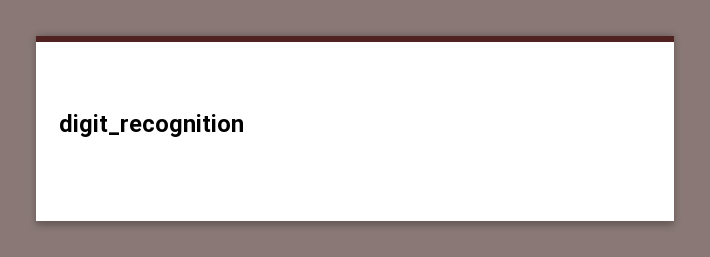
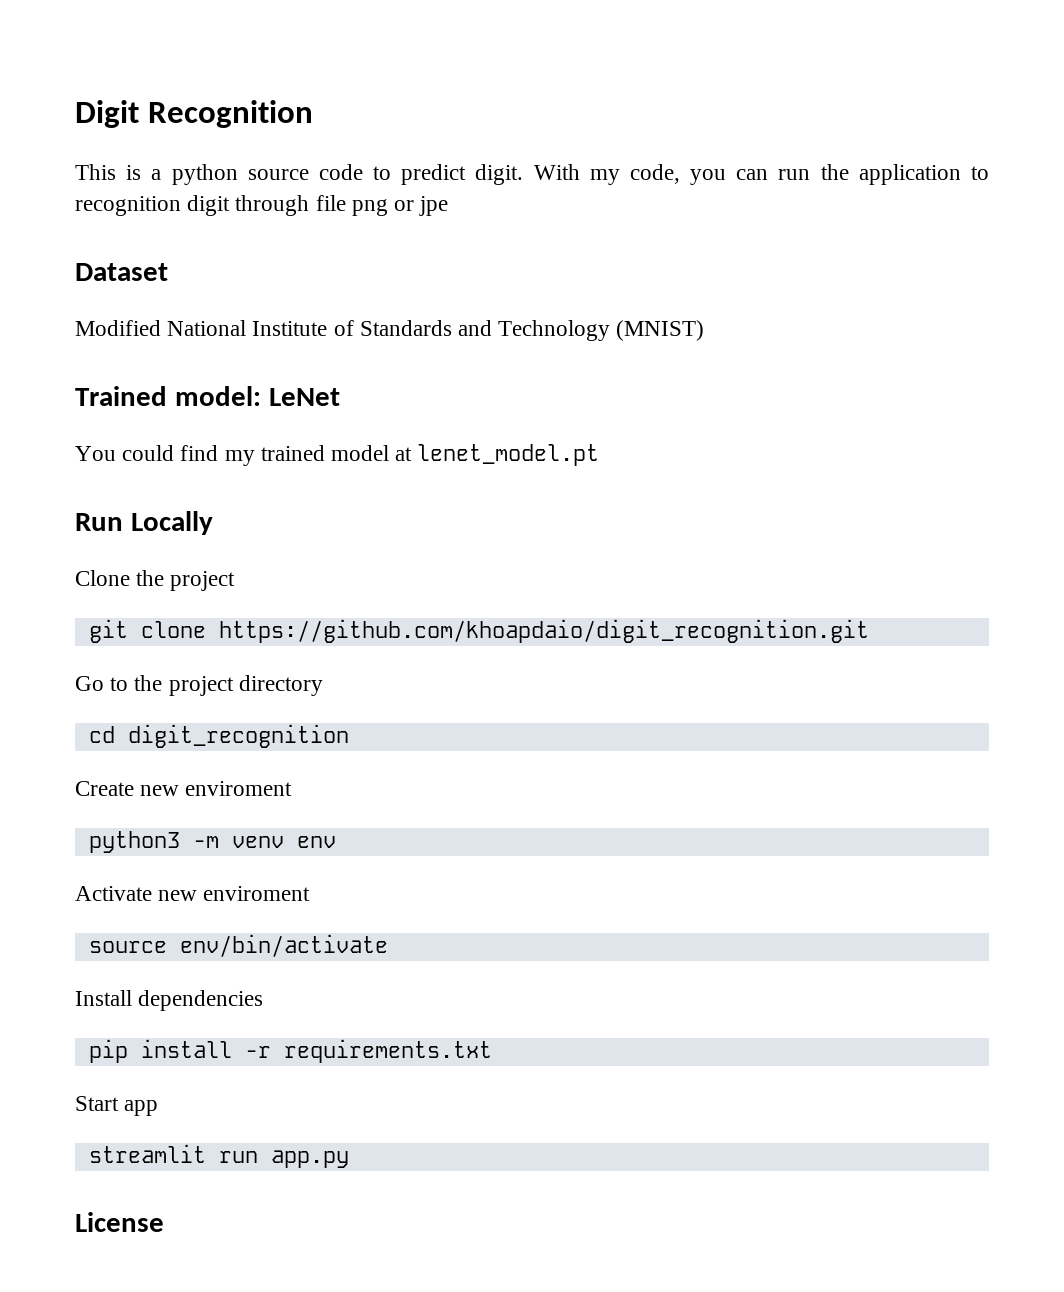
[59,114,244,137] digit_recognition -> [75,100,313,128] [75,164,989,185] [75,195,449,216] [75,263,168,281] [75,320,705,341] [75,386,340,406] [75,444,600,466] [75,511,213,535] [75,570,236,591] [88,619,869,643] [75,675,323,696] [88,724,349,748] [75,781,293,796] [88,831,336,853] [75,886,311,901] [88,934,388,957] [75,990,264,1011] [88,1039,492,1063] [75,1096,159,1116] [88,1144,349,1168] [75,1212,164,1232] Digit Recognition // This is a python source code to predict digit. With my code, you can run the application to recognition digit through file png or jpe // Dataset // Modified National Institute of Standards and Technology (MNIST) // Trained model: LeNet // You could find my trained model at lenet_model.pt // Run Locally // Clone the project // git clone https://github.com/khoapdaio/digit_recognition.git // Go to the project directory // cd digit_recognition // Create new enviroment // python3 -m venv env // Activate new enviroment // source env/bin/activate // Install dependencies // pip install -r requirements.txt // Start app // streamlit run app.py // License

